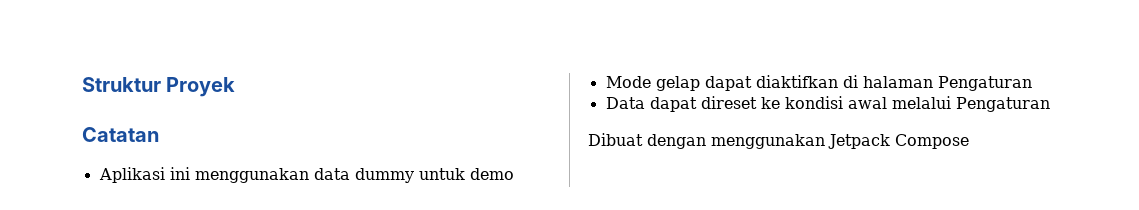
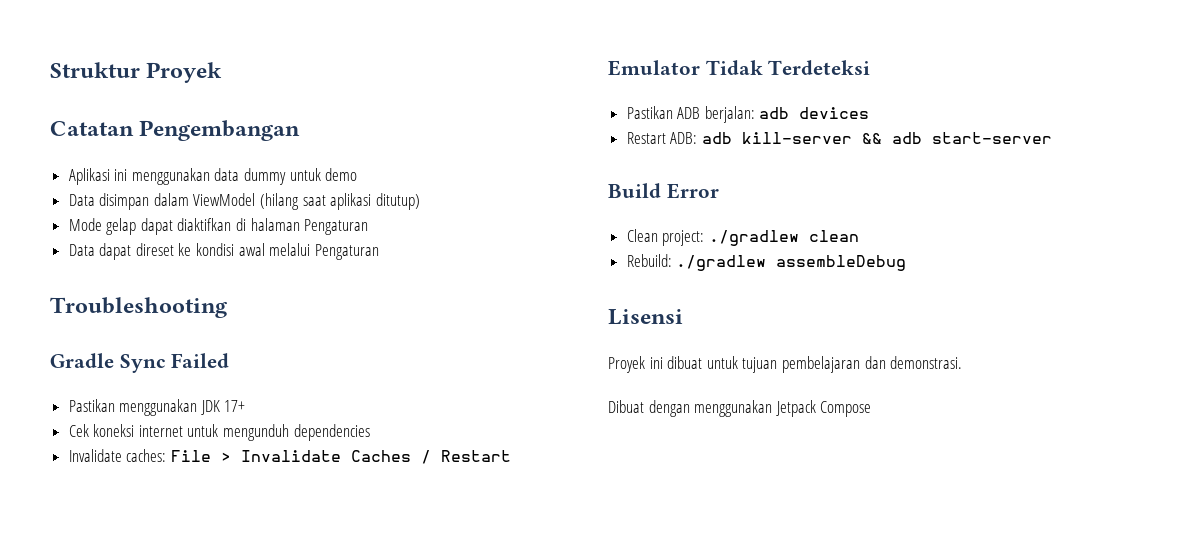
(159, 134) none -> [139,120,301,141] Pengembangan
(514, 174) none -> [68,193,420,210] // Data disimpan dalam ViewModel (hilang saat aplikasi ditutup)
(1050, 104) none -> [50,297,227,318] [50,353,230,373] [68,399,246,416] [68,424,370,441] [68,449,511,464] [608,60,871,76] [626,106,870,123] [626,132,1052,144] [608,183,719,199] [626,229,859,246] [626,254,907,271] [608,309,683,325] [608,356,963,373] // Troubleshooting // Gradle Sync Failed // Pastikan menggunakan JDK 17+ // Cek koneksi internet untuk mengunduh dependencies // Invalidate caches: File > Invalidate Caches / Restart // Emulator Tidak Terdeteksi // Pastikan ADB berjalan: adb devices // Restart ADB: adb kill-server && adb start-server // Build Error // Clean project: ./gradlew clean // Rebuild: ./gradlew assembleDebug // Lisensi // Proyek ini dibuat untuk tujuan pembelajaran dan demonstrasi.

